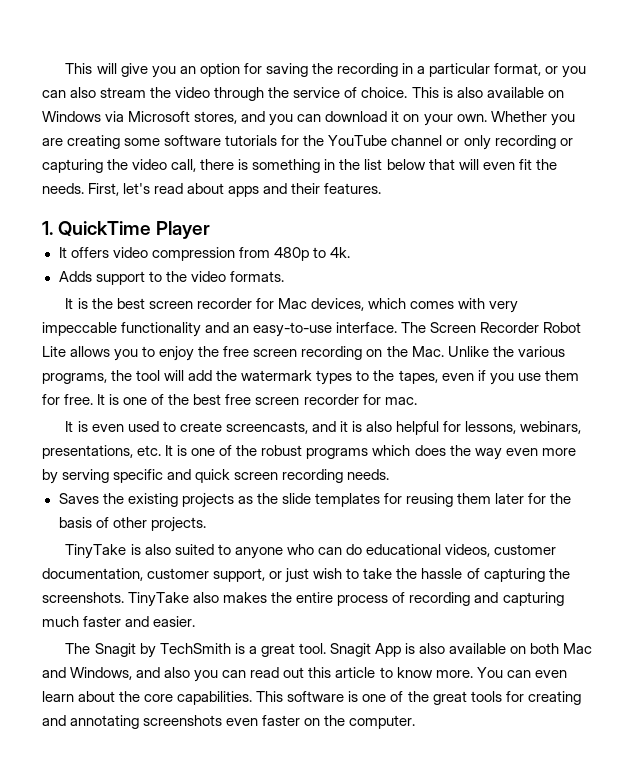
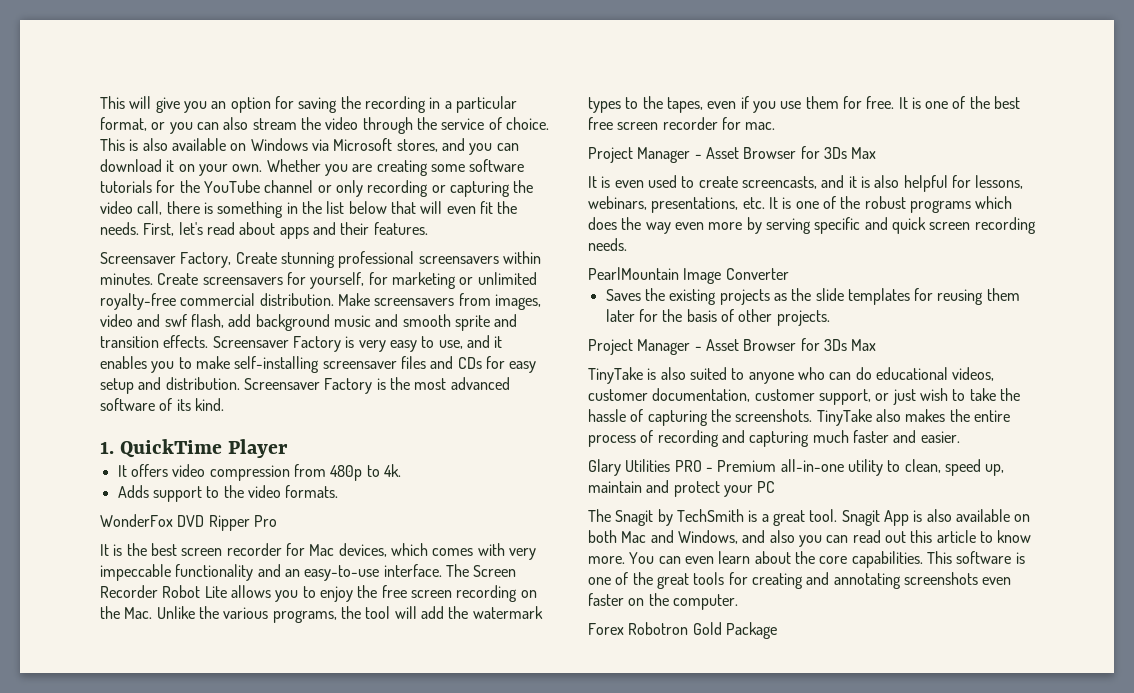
(382, 188) none -> [100,251,541,268] [100,272,537,289] [100,293,541,310] [100,314,518,331] [100,335,503,352] [100,356,537,373] [100,377,510,394] [100,398,224,411] // Screensaver Factory, Create stunning professional screensavers within minutes. Create screensavers for yourself, for marketing or unlimited royalty-free commercial distribution. Make screensavers from images, video and swf flash, add background music and smooth sprite and transition effects. Screensaver Factory is very easy to use, and it enables you to make self-installing screensaver files and CDs for easy setup and distribution. Screensaver Factory is the most advanced software of its kind.
(284, 276) none -> [100,514,277,531] // WonderFox DVD Ripper Pro
(417, 401) none -> [588,146,877,163] // Project Manager - Asset Browser for 3Ds Max
(390, 474) none -> [588,267,789,284] // PearlMountain Image Converter
(206, 524) none -> [588,338,877,355] // Project Manager - Asset Browser for 3Ds Max
(196, 621) none -> [588,459,1005,476] [588,480,776,497] // Glary Utilities PRO - Premium all-in-one utility to clean, speed up, maintain and protect your PC
(416, 722) none -> [588,622,777,639] // Forex Robotron Gold Package

